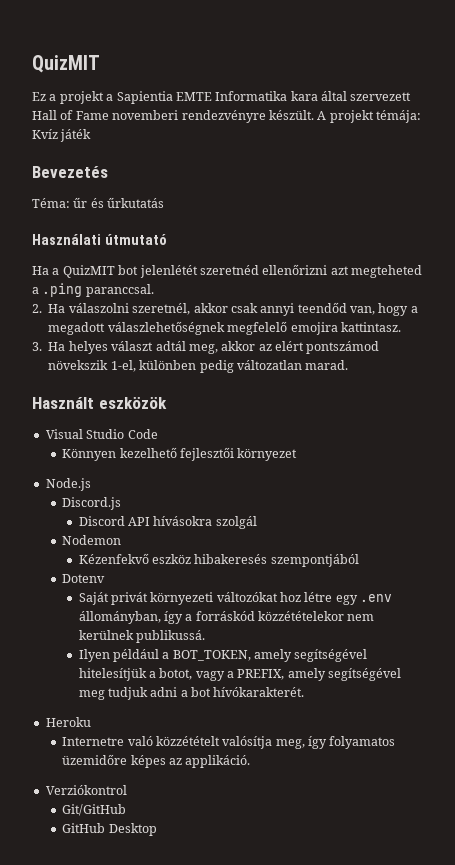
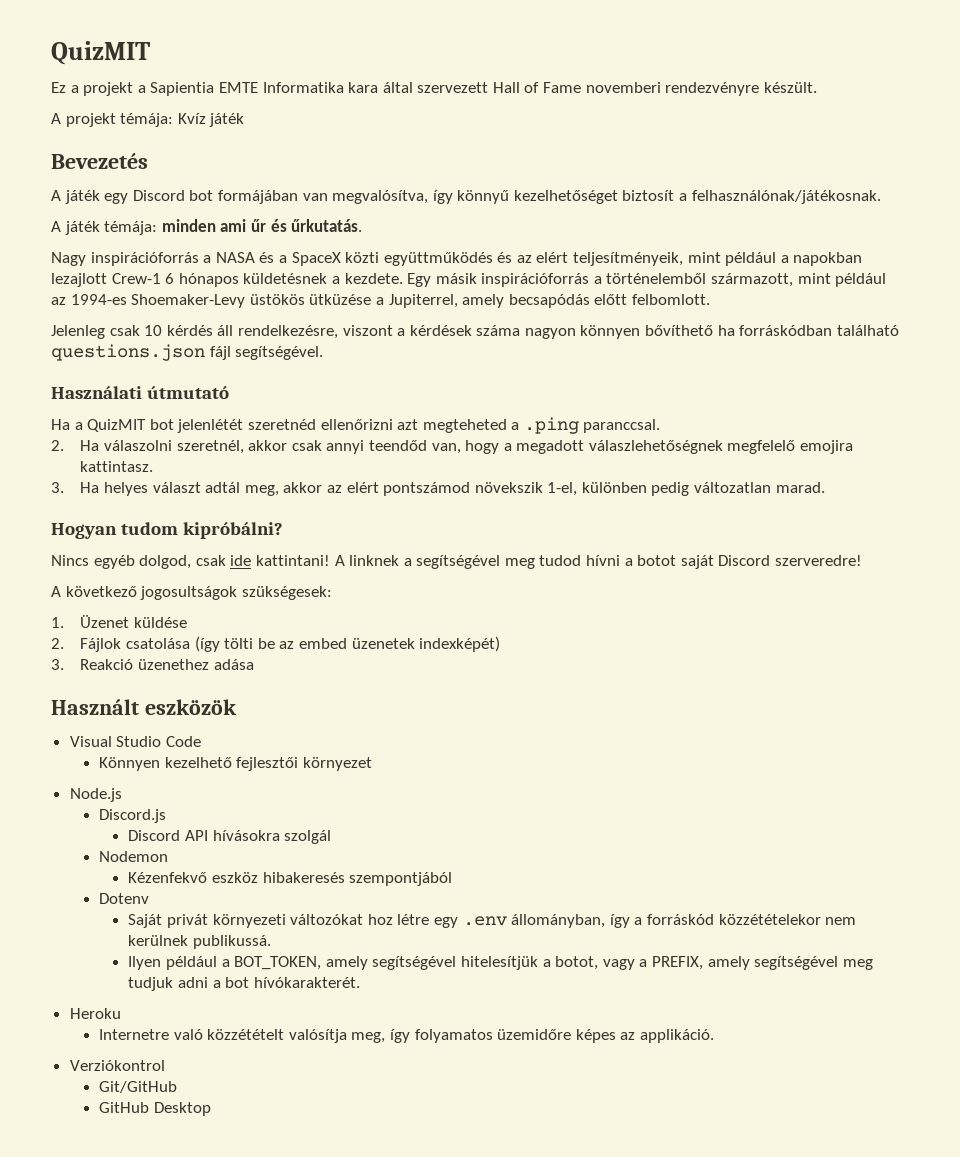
(314, 115) none -> (817, 87) //
[32,197,165,208] Téma: űr és űrkutatás -> [51,190,881,204] [51,219,363,235] [51,252,863,266] [51,273,887,287] [51,294,710,308] [51,325,899,339] [51,344,324,361] A játék egy Discord bot formájában van megvalósítva, így könnyű kezelhetőséget biztosít a felhasználónak/játékosnak. // A játék témája: minden ami űr és űrkutatás. // Nagy inspirációforrás a NASA és a SpaceX közti együttműködés és az elért teljesítményeik, mint például a napokban lezajlott Crew-1 6 hónapos küldetésnek a kezdete. Egy másik inspirációforrás a történelemből származott, mint például az 1994-es Shoemaker-Levy üstökös ütküzése a Jupiterrel, amely becsapódás előtt felbomlott. // Jelenleg csak 10 kérdés áll rendelkezésre, viszont a kérdések száma nagyon könnyen bővíthető ha forráskódban található questions.json fájl segítségével.
(349, 365) none -> [51,522,284,539] [51,555,863,569] [51,586,332,600] [51,615,187,628] [51,636,501,652] [51,659,254,670] // Hogyan tudom kipróbálni? // Nincs egyéb dolgod, csak ide kattintani! A linknek a segítségével meg tudod hívni a botot saját Discord szerveredre! // A következő jogosultságok szükségesek: // 1. Üzenet küldése // 2. Fájlok csatolása (így tölti be az embed üzenetek indexképét) // 3. Reakció üzenethez adása

